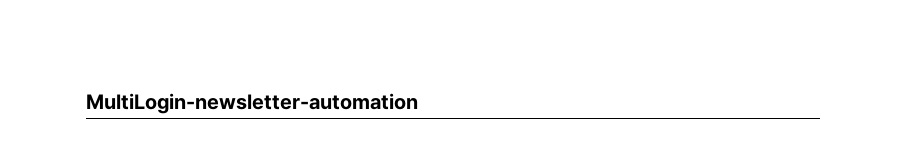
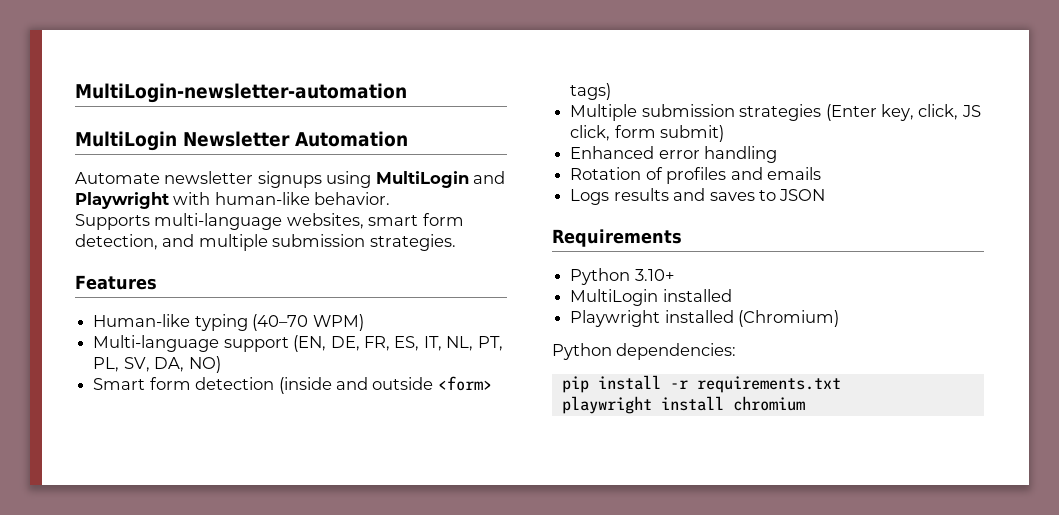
(418, 103) none -> [75,131,408,151] [75,171,506,188] [75,192,391,209] [75,213,464,230] [75,234,456,251] [75,275,157,290] [93,314,364,331] [93,335,503,352] [93,356,221,373] [93,376,492,394] [570,83,612,100] [570,104,981,121] [570,125,725,142] [570,146,778,163] [570,167,821,184] [570,188,826,205] [552,229,682,247] [570,268,674,285] [570,289,732,306] [570,310,840,327] [552,343,737,360] [561,375,841,393] [561,396,805,414] // MultiLogin Newsletter Automation // Automate newsletter signups using MultiLogin and Playwright with human-like behavior. // Supports multi-language websites, smart form detection, and multiple submission strategies. // Features // Human-like typing (40–70 WPM) // Multi-language support (EN, DE, FR, ES, IT, NL, PT, PL, SV, DA, NO) // Smart form detection (inside and outside <form> tags) // Multiple submission strategies (Enter key, click, JS click, form submit) // Enhanced error handling // Rotation of profiles and emails // Logs results and saves to JSON // Requirements // Python 3.10+ // MultiLogin installed // Playwright installed (Chromium) // Python dependencies: // pip install -r requirements.txt // playwright install chromium

